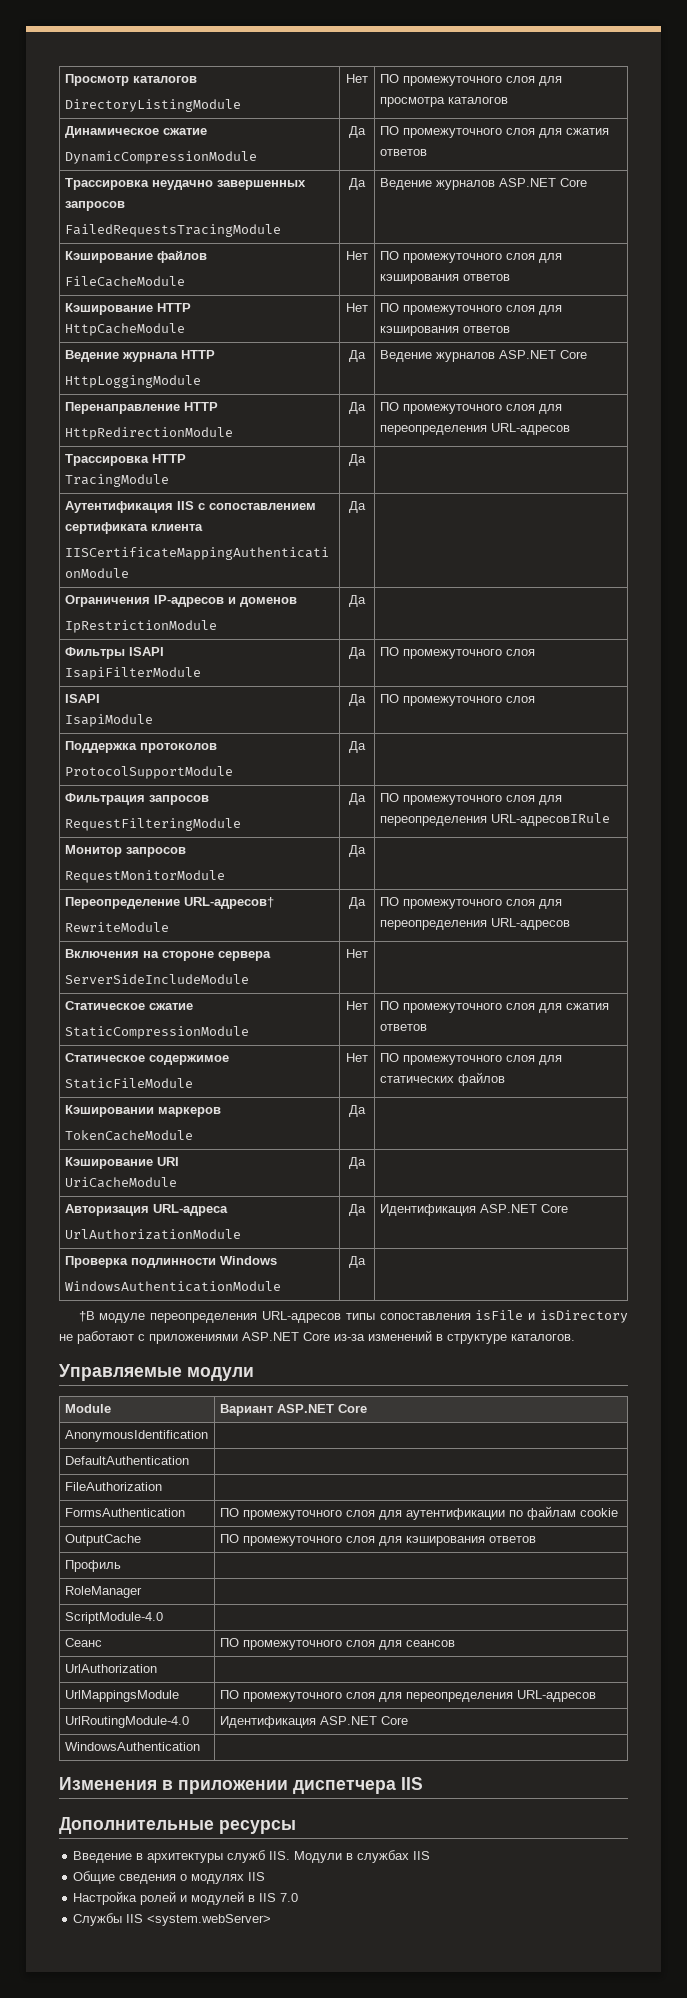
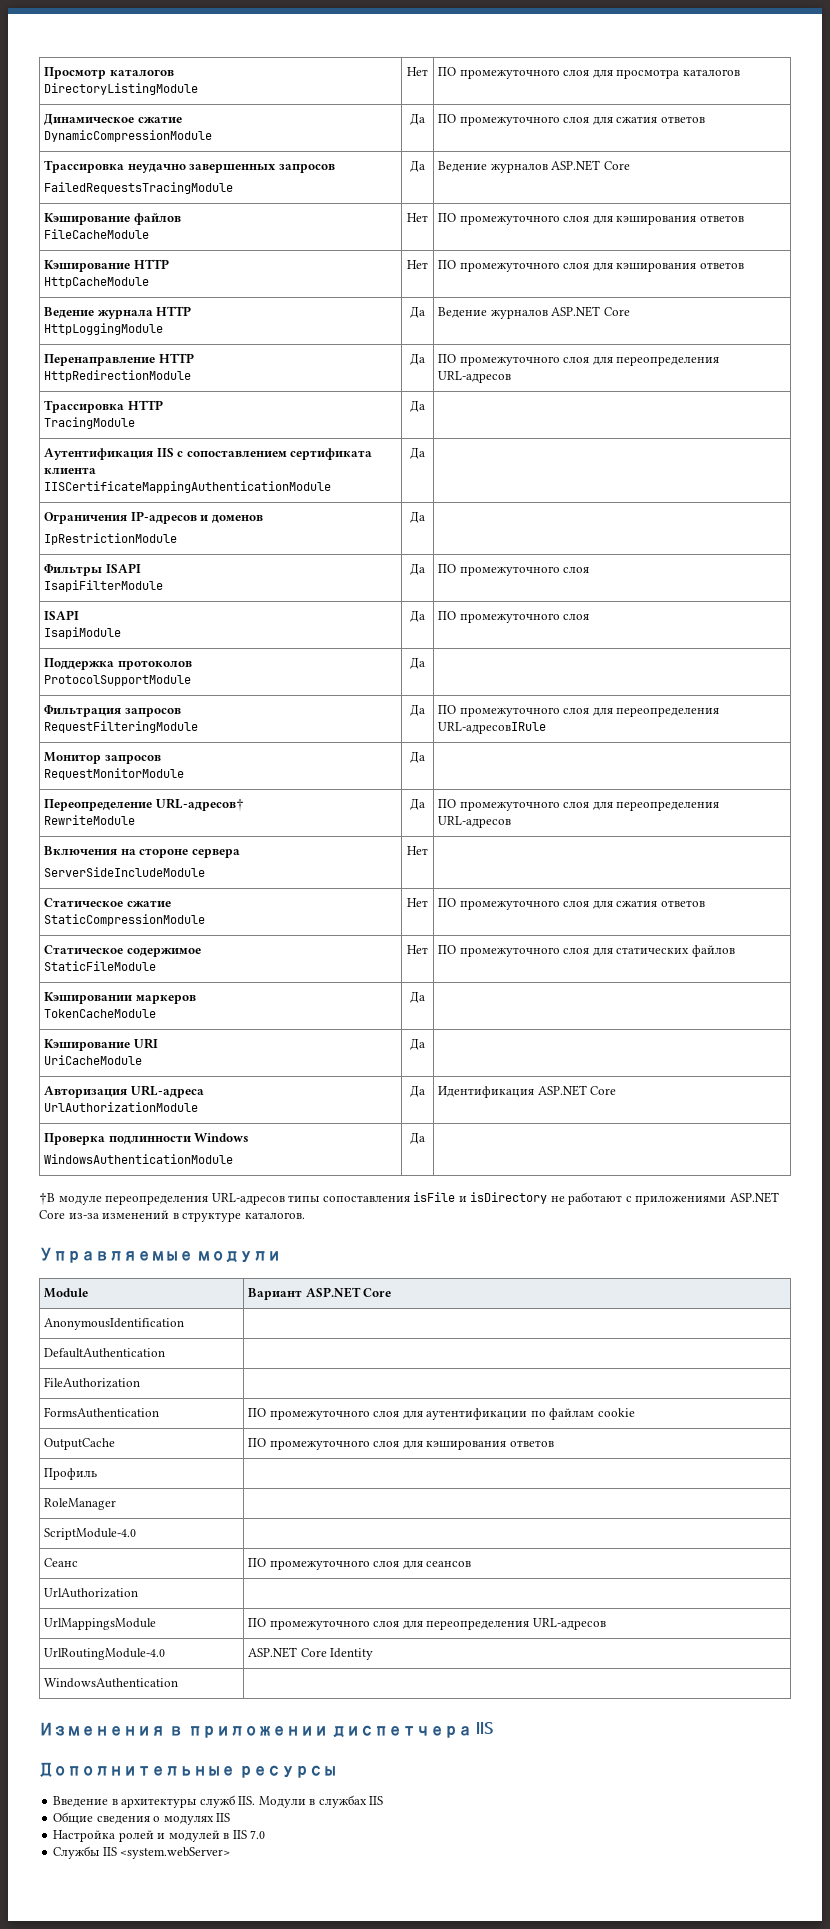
[219,1716,408,1728] Идентификация ASP.NET Core -> [248,1647,374,1660] ASP.NET Core Identity

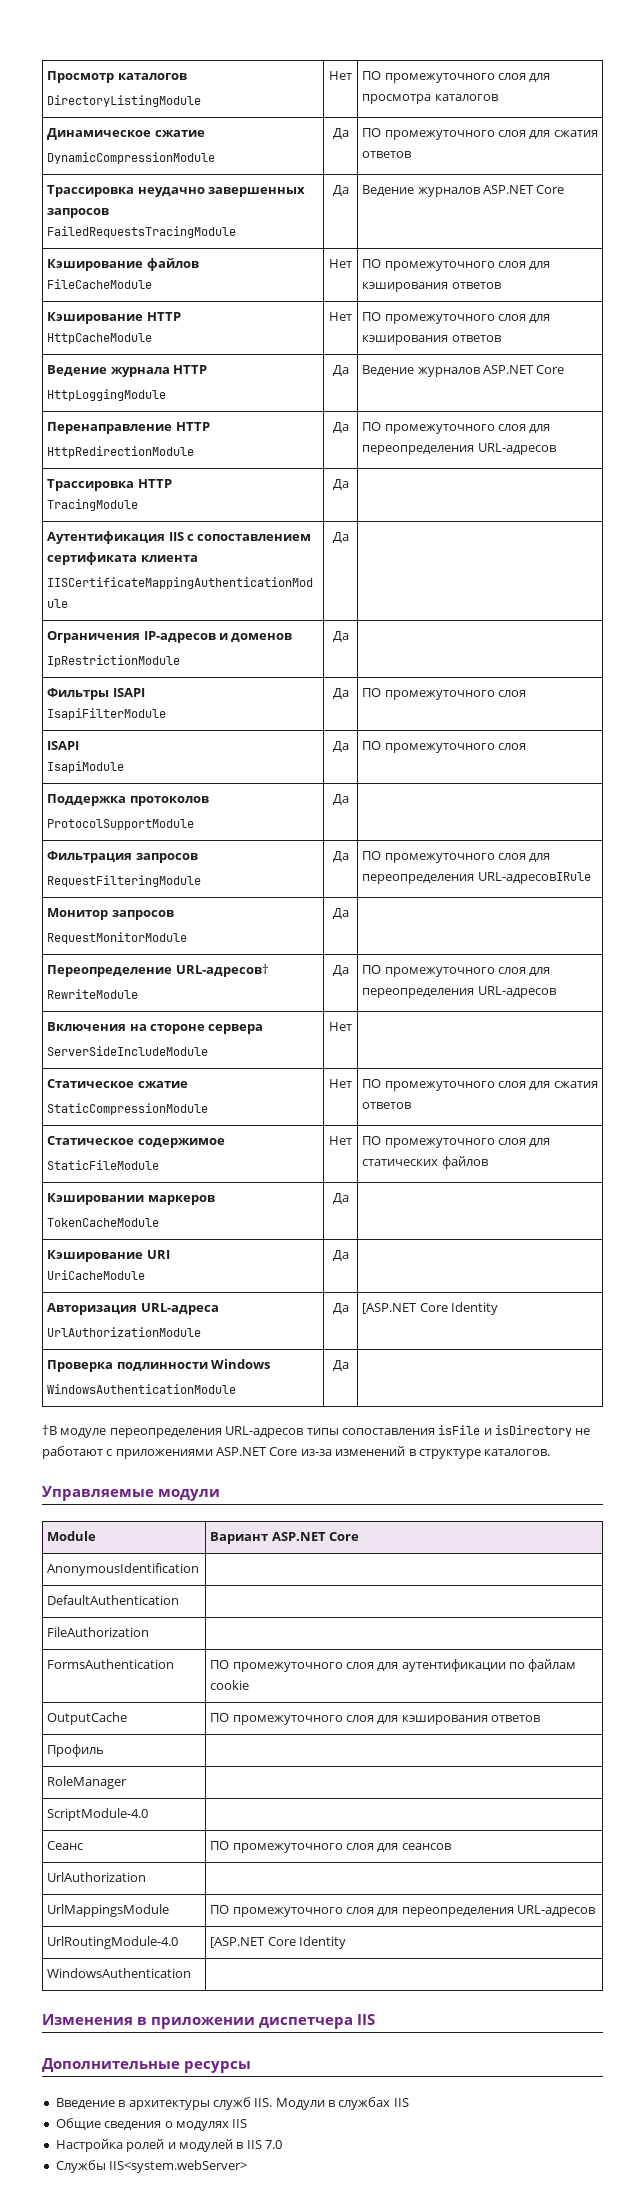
[438,1085,617,1098] Идентификация ASP.NET Core -> [362,1302,498,1315] [ASP.NET Core Identity
[248,1647,298,1658] ASP.NET -> [210,1937,266,1948] [ASP.NET
[102,1847,231,1859] IIS <system.webServer> -> [109,2160,248,2173] IIS<system.webServer>

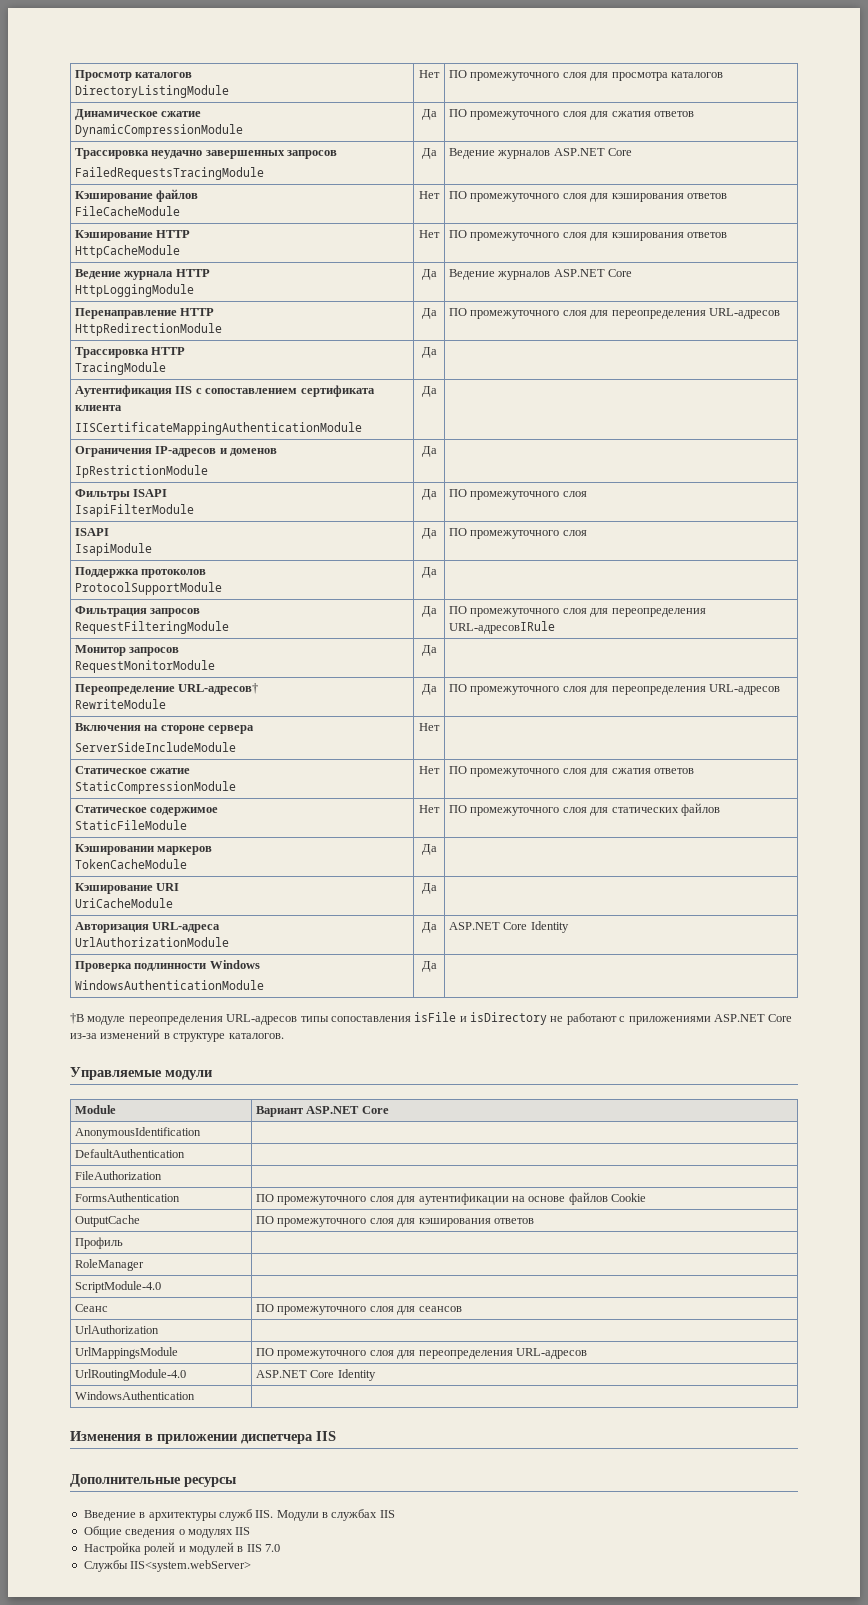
[362,1303,418,1314] [ASP.NET -> [449,922,501,930] ASP.NET
[509,1659,577,1672] [210,1680,250,1690] по файлам cookie -> [511,1192,647,1205] на основе файлов Cookie
[210,1937,266,1948] [ASP.NET -> [256,1370,308,1378] ASP.NET

